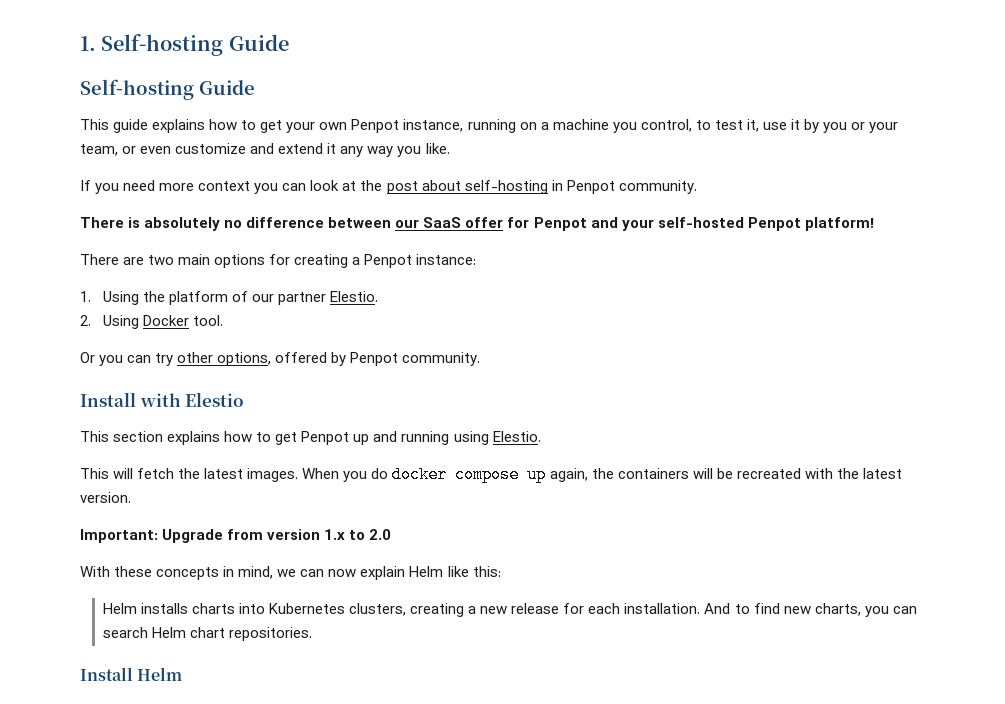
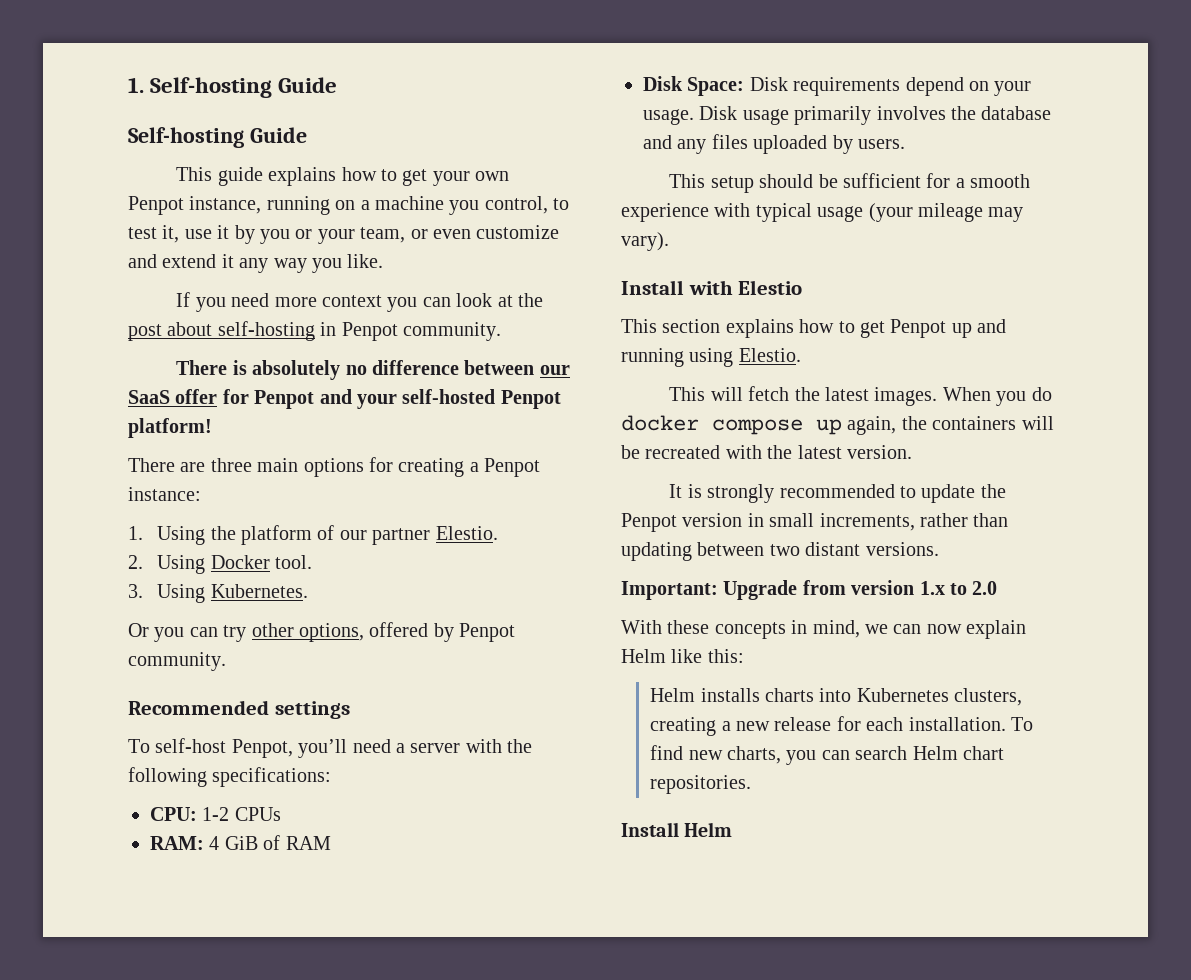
[148,255,175,265] two -> [210,458,252,472] three
(223, 320) none -> [128,584,308,603] // 3. Using Kubernetes.
(481, 359) none -> [128,700,350,719] [128,738,533,758] [128,767,332,787] [150,807,281,821] [150,835,331,850] [643,76,1032,96] [643,106,1052,125] [643,134,905,154] [669,173,1031,193] [621,203,1024,222] [621,232,669,251] // Recommended settings // To self-host Penpot, you’ll need a server with the following specifications: // CPU: 1-2 CPUs // RAM: 4 GiB of RAM // Disk Space: Disk requirements depend on your usage. Disk usage primarily involves the database and any files uploaded by users. // This setup should be sufficient for a smooth experience with typical usage (your mileage may vary).
(131, 497) none -> [669,484,1006,503] [621,513,1009,532] [621,542,939,561] // It is strongly recommended to update the Penpot version in small increments, rather than updating between two distant versions.
[704,603,750,614] And to -> [1011,717,1034,731] To

